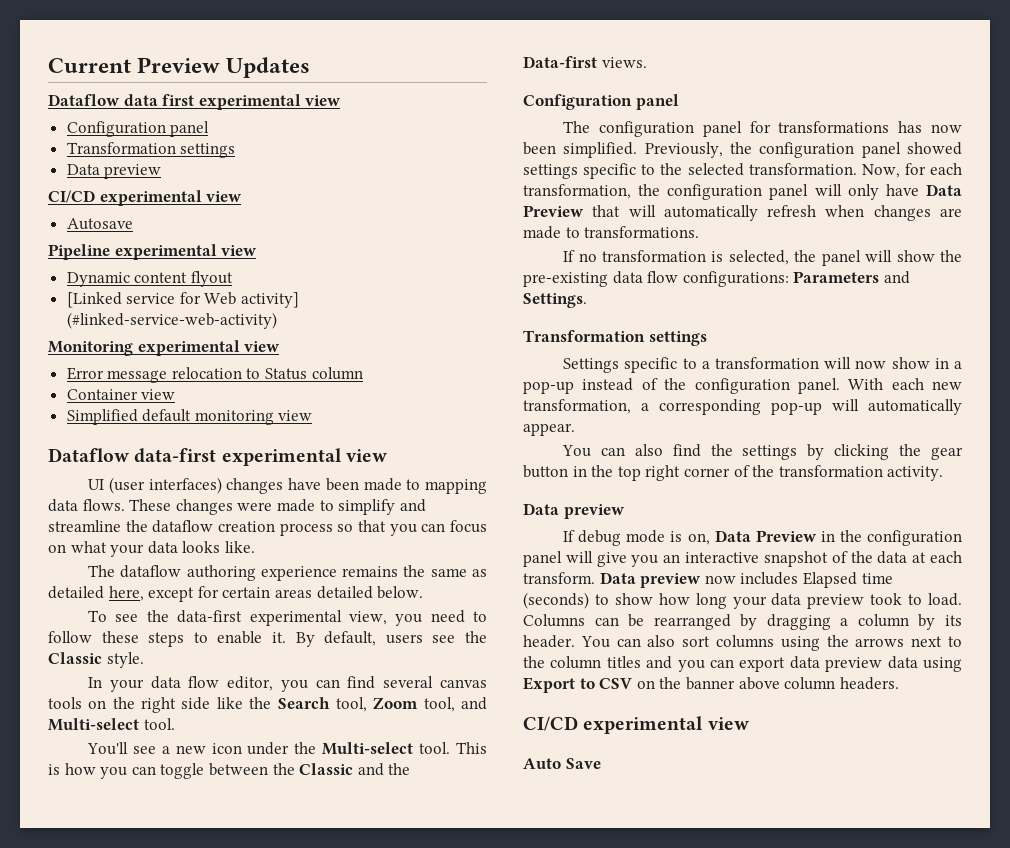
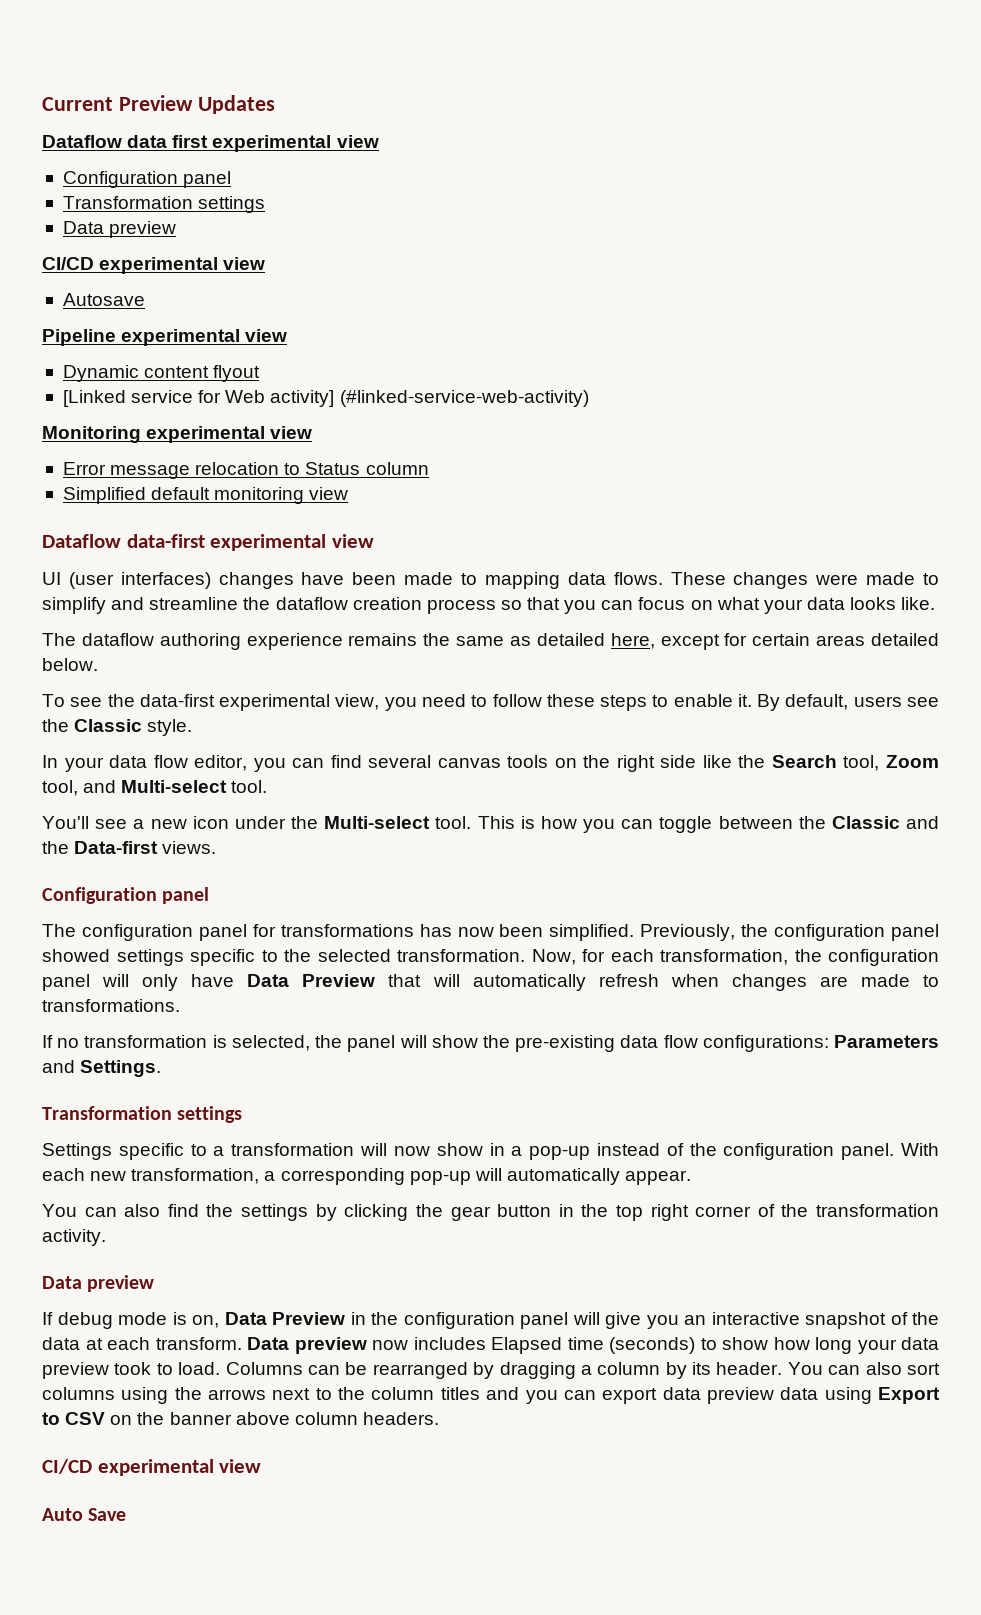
[66,389,176,400] // Container view -> (429, 468) none

